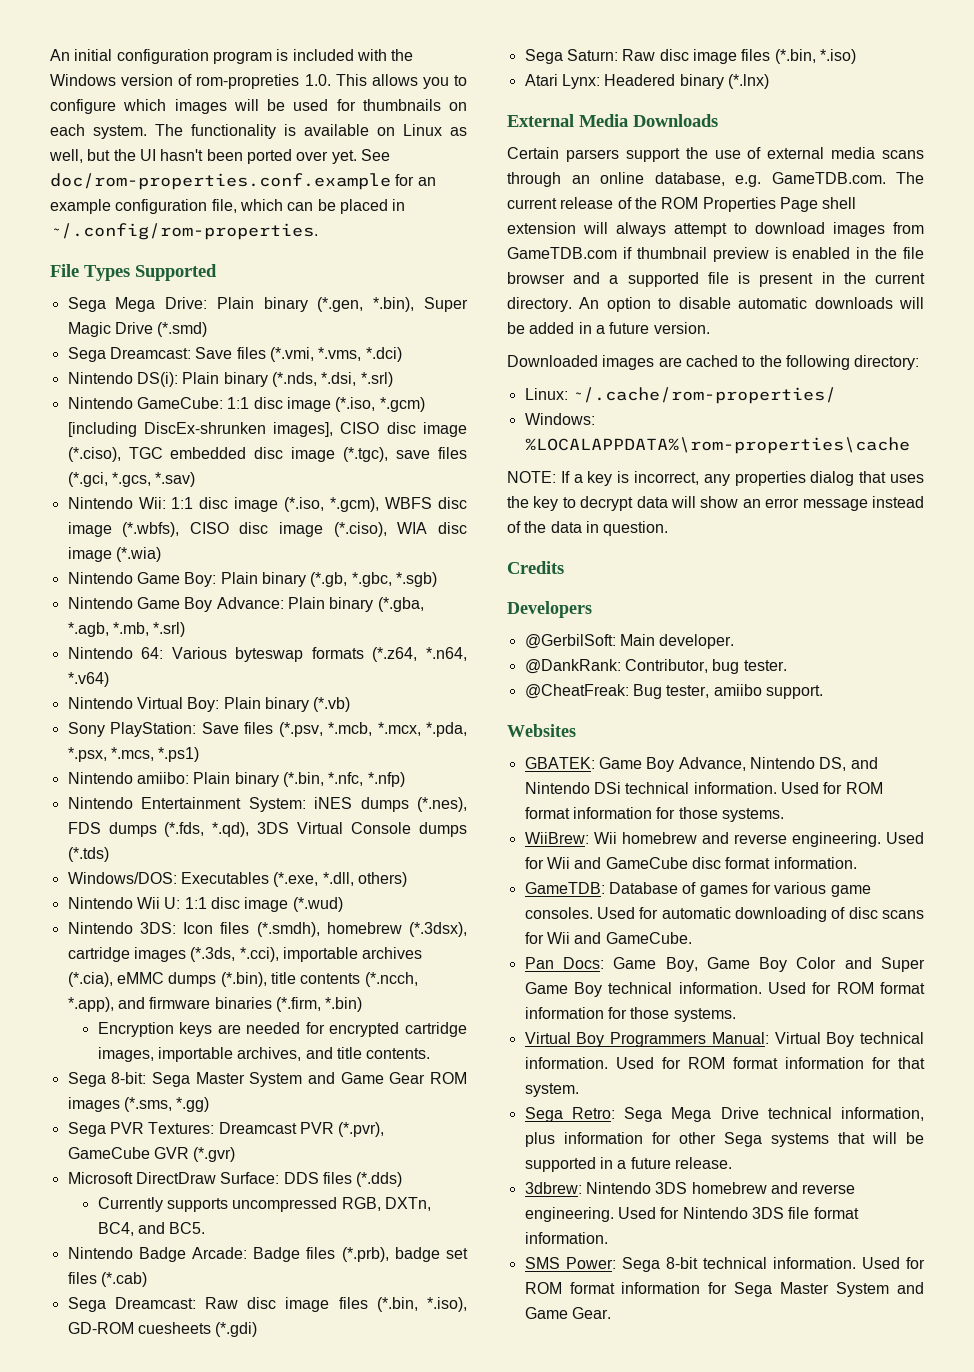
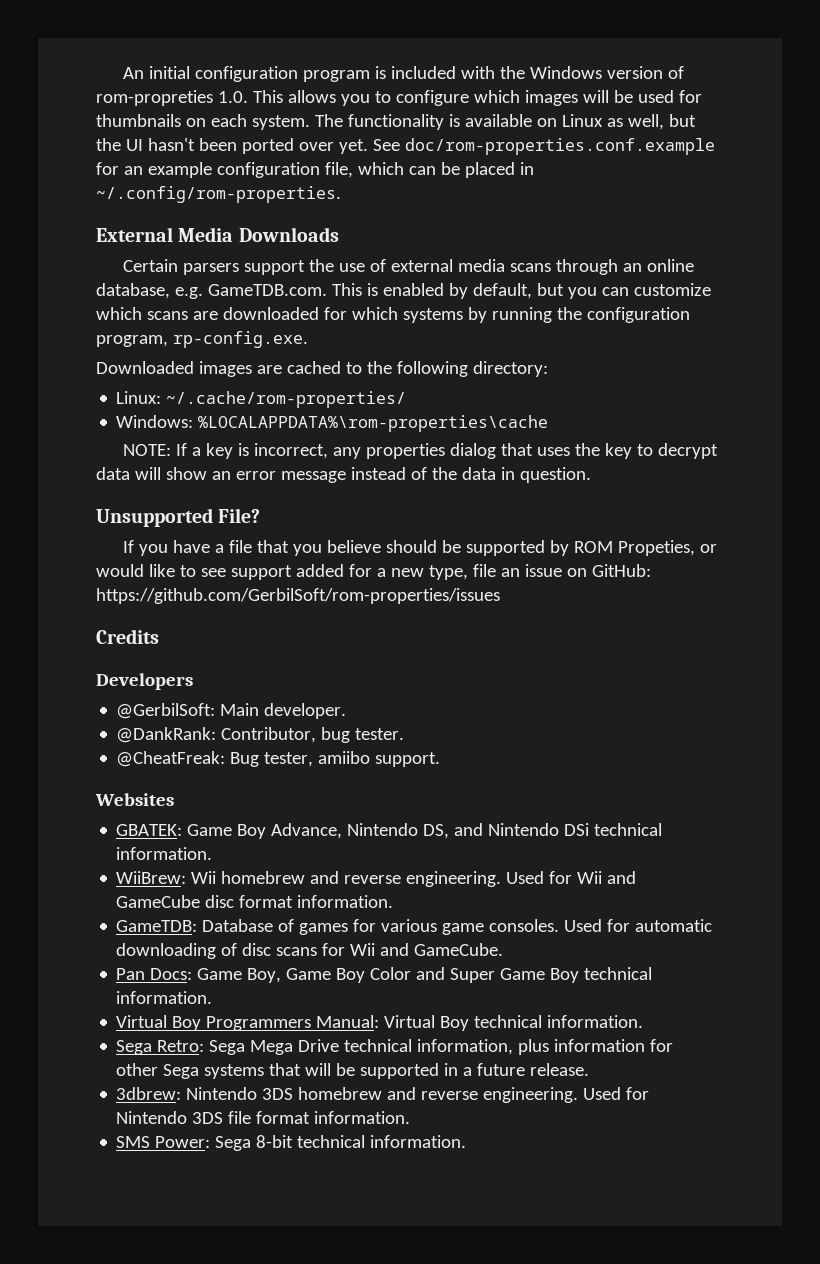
[50,264,217,281] [67,297,468,312] [67,322,208,337] [67,347,402,362] [67,372,393,387] [67,397,425,412] [67,422,468,437] [67,447,467,462] [67,472,196,487] [67,497,468,512] [67,522,468,537] [67,547,161,562] [67,572,437,587] [67,597,424,612] [67,622,186,637] [67,647,467,662] [67,672,109,687] [67,697,351,712] [67,722,467,737] [67,747,200,762] [67,772,405,787] [67,797,467,812] [67,822,467,837] [67,847,109,862] [67,872,407,887] [67,897,343,912] [67,922,468,937] [67,947,423,962] [67,972,418,987] [67,997,363,1012] [97,1022,467,1037] [97,1047,431,1062] [67,1072,468,1087] [67,1097,210,1112] [67,1122,385,1137] [67,1147,236,1162] [67,1172,403,1187] [97,1197,431,1212] [97,1222,206,1236] [67,1247,468,1262] [67,1272,147,1287] [67,1297,467,1312] [67,1322,258,1337] [524,49,856,64] [524,74,769,89] // File Types Supported // Sega Mega Drive: Plain binary (*.gen, *.bin), Super Magic Drive (*.smd) // Sega Dreamcast: Save files (*.vmi, *.vms, *.dci) // Nintendo DS(i): Plain binary (*.nds, *.dsi, *.srl) // Nintendo GameCube: 1:1 disc image (*.iso, *.gcm) [including DiscEx-shrunken images], CISO disc image (*.ciso), TGC embedded disc image (*.tgc), save files (*.gci, *.gcs, *.sav) // Nintendo Wii: 1:1 disc image (*.iso, *.gcm), WBFS disc image (*.wbfs), CISO disc image (*.ciso), WIA disc image (*.wia) // Nintendo Game Boy: Plain binary (*.gb, *.gbc, *.sgb) // Nintendo Game Boy Advance: Plain binary (*.gba, *.agb, *.mb, *.srl) // Nintendo 64: Various byteswap formats (*.z64, *.n64, *.v64) // Nintendo Virtual Boy: Plain binary (*.vb) // Sony PlayStation: Save files (*.psv, *.mcb, *.mcx, *.pda, *.psx, *.mcs, *.ps1) // Nintendo amiibo: Plain binary (*.bin, *.nfc, *.nfp) // Nintendo Entertainment System: iNES dumps (*.nes), FDS dumps (*.fds, *.qd), 3DS Virtual Console dumps (*.tds) // Windows/DOS: Executables (*.exe, *.dll, others) // Nintendo Wii U: 1:1 disc image (*.wud) // Nintendo 3DS: Icon files (*.smdh), homebrew (*.3dsx), cartridge images (*.3ds, *.cci), importable archives (*.cia), eMMC dumps (*.bin), title contents (*.ncch, *.app), and firmware binaries (*.firm, *.bin) // Encryption keys are needed for encrypted cartridge images, importable archives, and title contents. // Sega 8-bit: Sega Master System and Game Gear ROM images (*.sms, *.gg) // Sega PVR Textures: Dreamcast PVR (*.pvr), GameCube GVR (*.gvr) // Microsoft DirectDraw Surface: DDS files (*.dds) // Currently supports uncompressed RGB, DXTn, BC4, and BC5. // Nintendo Badge Arcade: Badge files (*.prb), badge set files (*.cab) // Sega Dreamcast: Raw disc image files (*.bin, *.iso), GD-ROM cuesheets (*.gdi) // Sega Saturn: Raw disc image files (*.bin, *.iso) // Atari Lynx: Headered binary (*.lnx) -> (341, 194) none
[896,172,924,184] [507,197,857,212] [507,222,924,237] [507,247,924,262] [507,272,925,287] [507,297,924,312] [507,322,710,334] The current release of the ROM Properties Page shell extension will always attempt to download images from GameTDB.com if thumbnail preview is enabled in the file browser and a supported file is present in the current directory. An option to disable automatic downloads will be added in a future version. -> [331,283,711,299] [96,307,690,323] [96,331,308,348] This is enabled by default, but you can customize which scans are downloaded for which systems by running the configuration program, rp-config.exe.
(669, 528) none -> [96,508,261,527] [122,540,717,556] [96,564,651,580] [96,588,500,604] // Unsupported File? // If you have a file that you believe should be supported by ROM Propeties, or would like to see support added for a new type, file an issue on GitHub: https://github.com/GerbilSoft/rom-properties/issues
[780,782,883,794] [524,807,784,822] Used for ROM format information for those systems. -> (213, 853) none
[767,982,925,994] [524,1007,736,1022] Used for ROM format information for those systems. -> (213, 997) none
[615,1057,925,1069] [524,1083,579,1097] Used for ROM format information for that system. -> (644, 1021) none
[861,1257,925,1269] [524,1282,924,1297] [524,1307,611,1319] Used for ROM format information for Sega Master System and Game Gear. -> (467, 1141) none

